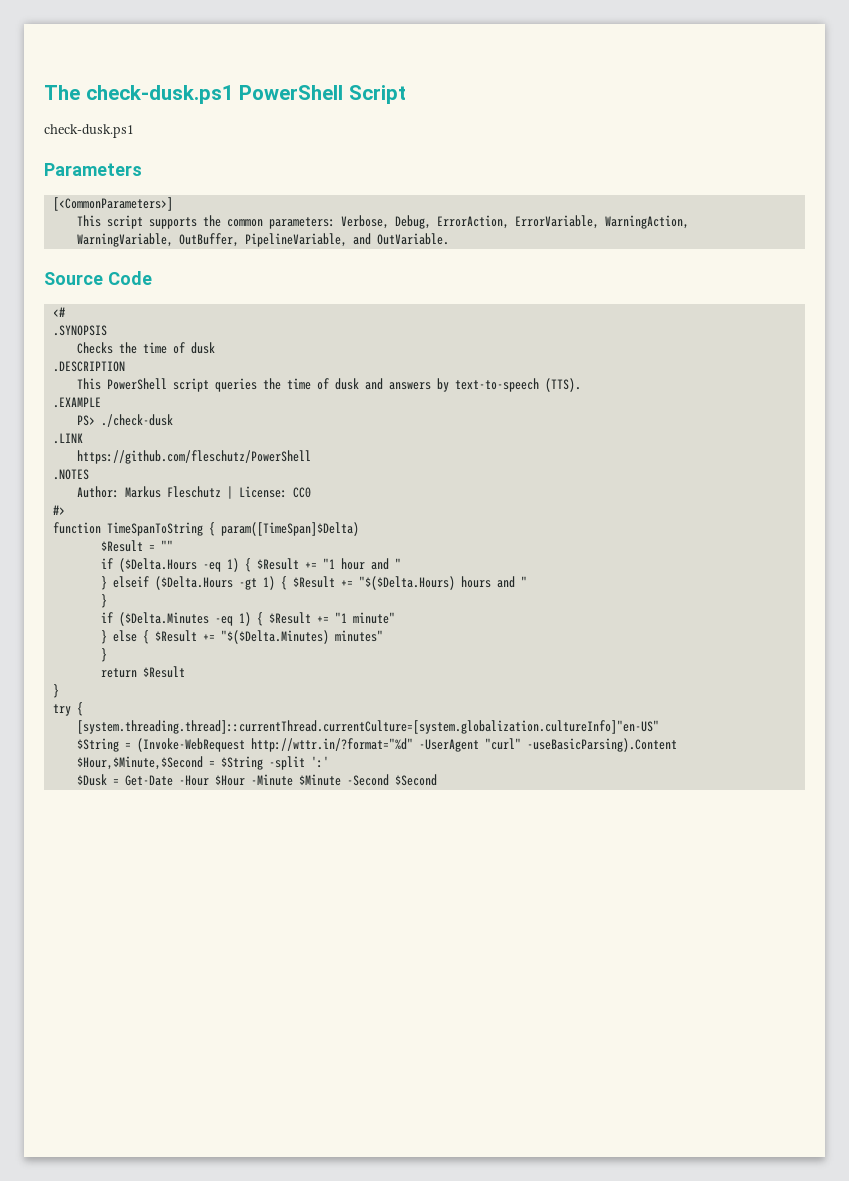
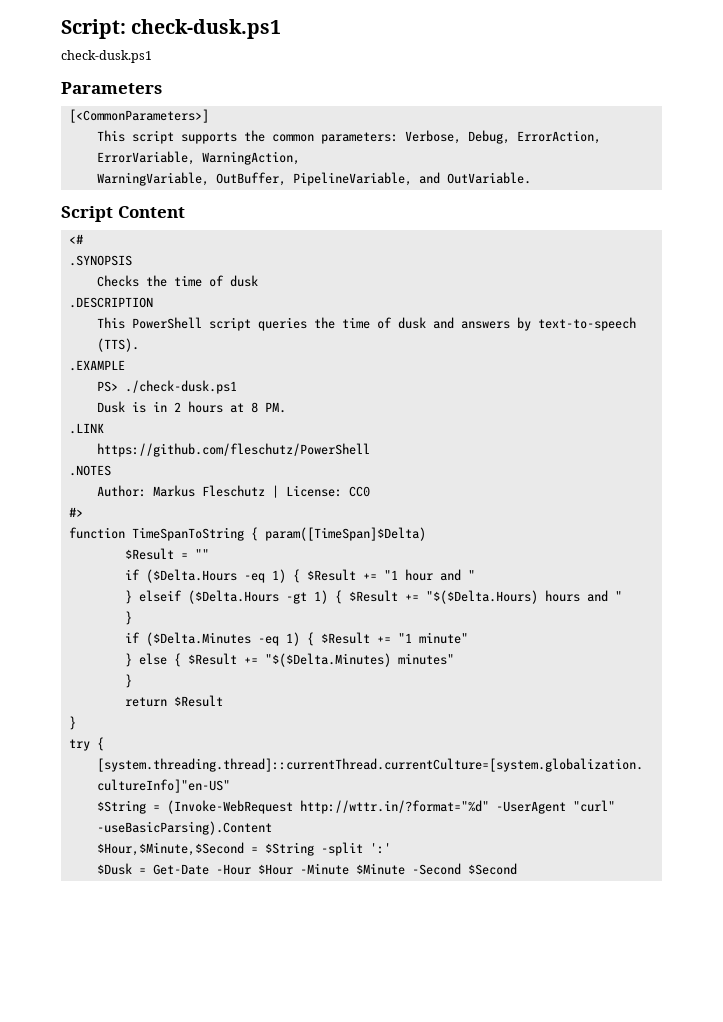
[44,85,406,104] The check-dusk.ps1 PowerShell Script -> [61,19,282,39] Script: check-dusk.ps1
[44,271,152,285] Source Code -> [61,206,185,222] Script Content
[100,414,173,427] ./check-dusk -> [124,380,237,394] [96,401,286,413] ./check-dusk.ps1 // Dusk is in 2 hours at 8 PM.

